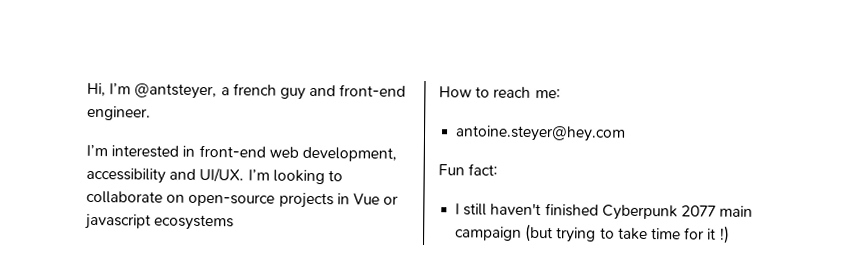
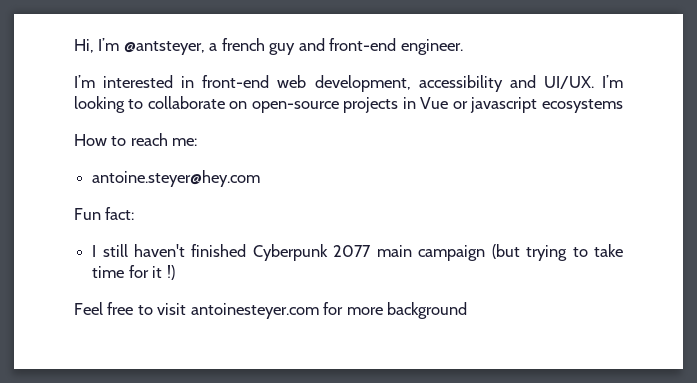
(730, 234) none -> [74,302,468,319] // Feel free to visit antoinesteyer.com for more background

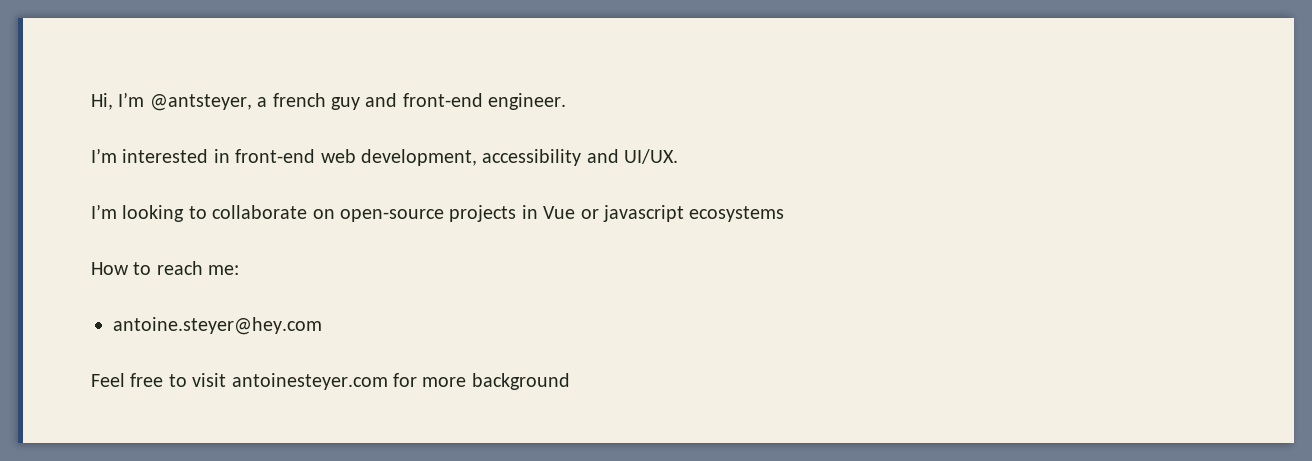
(594, 82) none -> (679, 156) //
[74,207,135,220] [92,244,623,261] [92,265,175,280] // Fun fact: // I still haven't finished Cyberpunk 2077 main campaign (but trying to take time for it !) -> (322, 326) none

